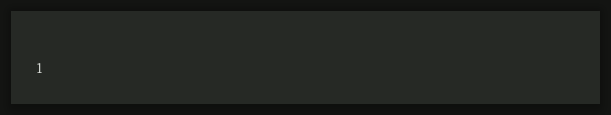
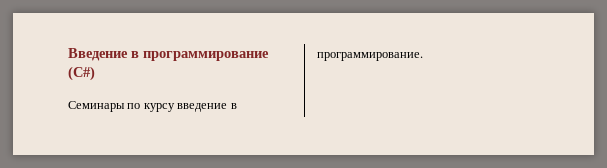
[37,63,42,73] 1 -> [68,48,269,61] [68,66,95,81] [68,101,237,112] [317,52,423,61] Введение в программирование (С#) // Семинары по курсу введение в программирование.

